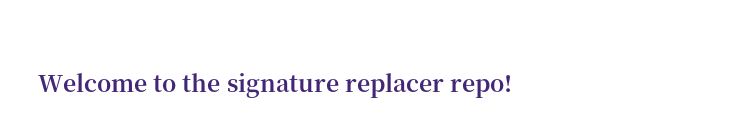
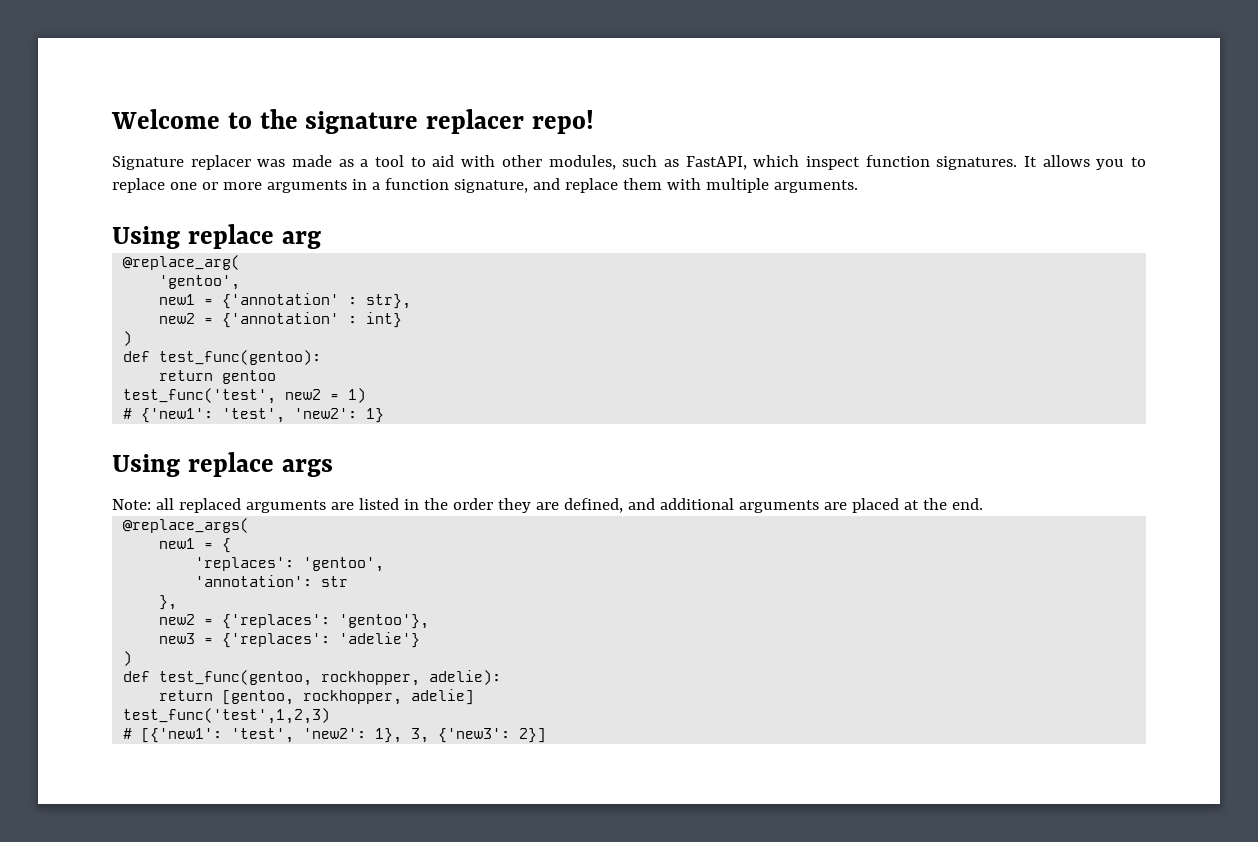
(513, 86) none -> [112,155,1146,170] [112,178,858,193] [112,224,321,249] [123,255,241,270] [159,275,241,290] [159,293,412,309] [159,312,403,328] [123,331,133,346] [123,350,322,365] [159,370,277,384] [123,388,367,404] [123,408,385,423] [112,452,333,477] [112,498,983,513] [123,518,250,533] [159,538,232,553] [195,557,385,572] [195,575,349,587] [159,595,178,610] [159,614,430,629] [159,632,421,648] [123,651,133,666] [123,670,502,686] [159,689,475,705] [123,708,331,724] [123,728,547,743] // Signature replacer was made as a tool to aid with other modules, such as FastAPI, which inspect function signatures. It allows you to replace one or more arguments in a function signature, and replace them with multiple arguments. // Using replace arg // @replace_arg( // 'gentoo', // new1 = {'annotation' : str}, // new2 = {'annotation' : int} // ) // def test_func(gentoo): // return gentoo // test_func('test', new2 = 1) // # {'new1': 'test', 'new2': 1} // Using replace args // Note: all replaced arguments are listed in the order they are defined, and additional arguments are placed at the end. // @replace_args( // new1 = { // 'replaces': 'gentoo', // 'annotation': str // }, // new2 = {'replaces': 'gentoo'}, // new3 = {'replaces': 'adelie'} // ) // def test_func(gentoo, rockhopper, adelie): // return [gentoo, rockhopper, adelie] // test_func('test',1,2,3) // # [{'new1': 'test', 'new2': 1}, 3, {'new3': 2}]

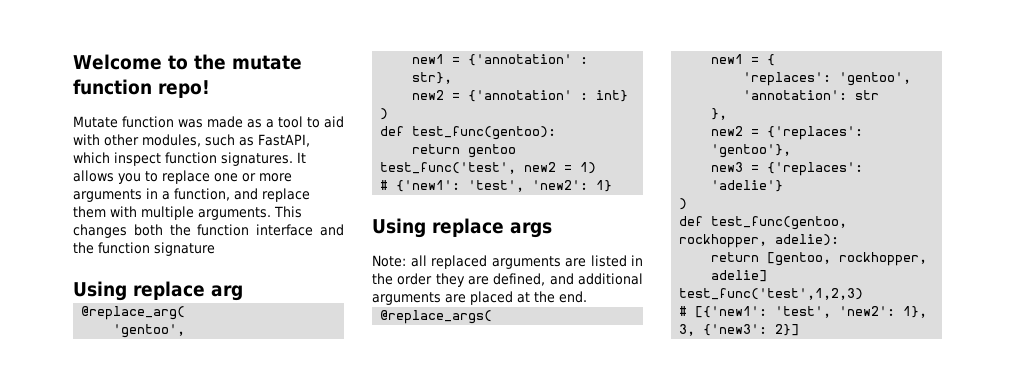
[305,109,525,134] signature replacer -> [231,55,302,70] [73,79,152,95] mutate function
[112,155,251,170] Signature replacer -> [73,116,174,128] Mutate function
[384,178,528,193] function signature, -> [174,188,230,201] function,
(858, 186) none -> [274,206,302,218] [73,224,344,238] [73,242,215,256] This changes both the function interface and the function signature

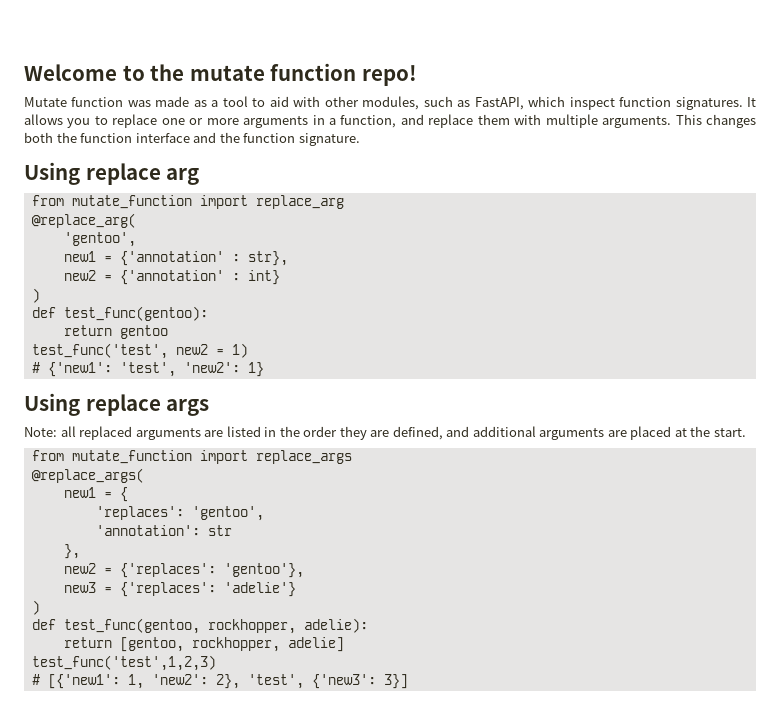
[154,242,215,256] signature -> [298,133,360,146] signature.
(243, 293) none -> [31,195,344,209] // from mutate_function import replace_arg
[559,291,587,303] end. -> [713,428,746,437] [31,450,352,464] start. // from mutate_function import replace_args
[775,306,928,318] [679,324,800,336] 'test', 'new2': 1}, 3, {'new3': 2}] -> [127,674,408,689] 1, 'new2': 2}, 'test', {'new3': 3}]

